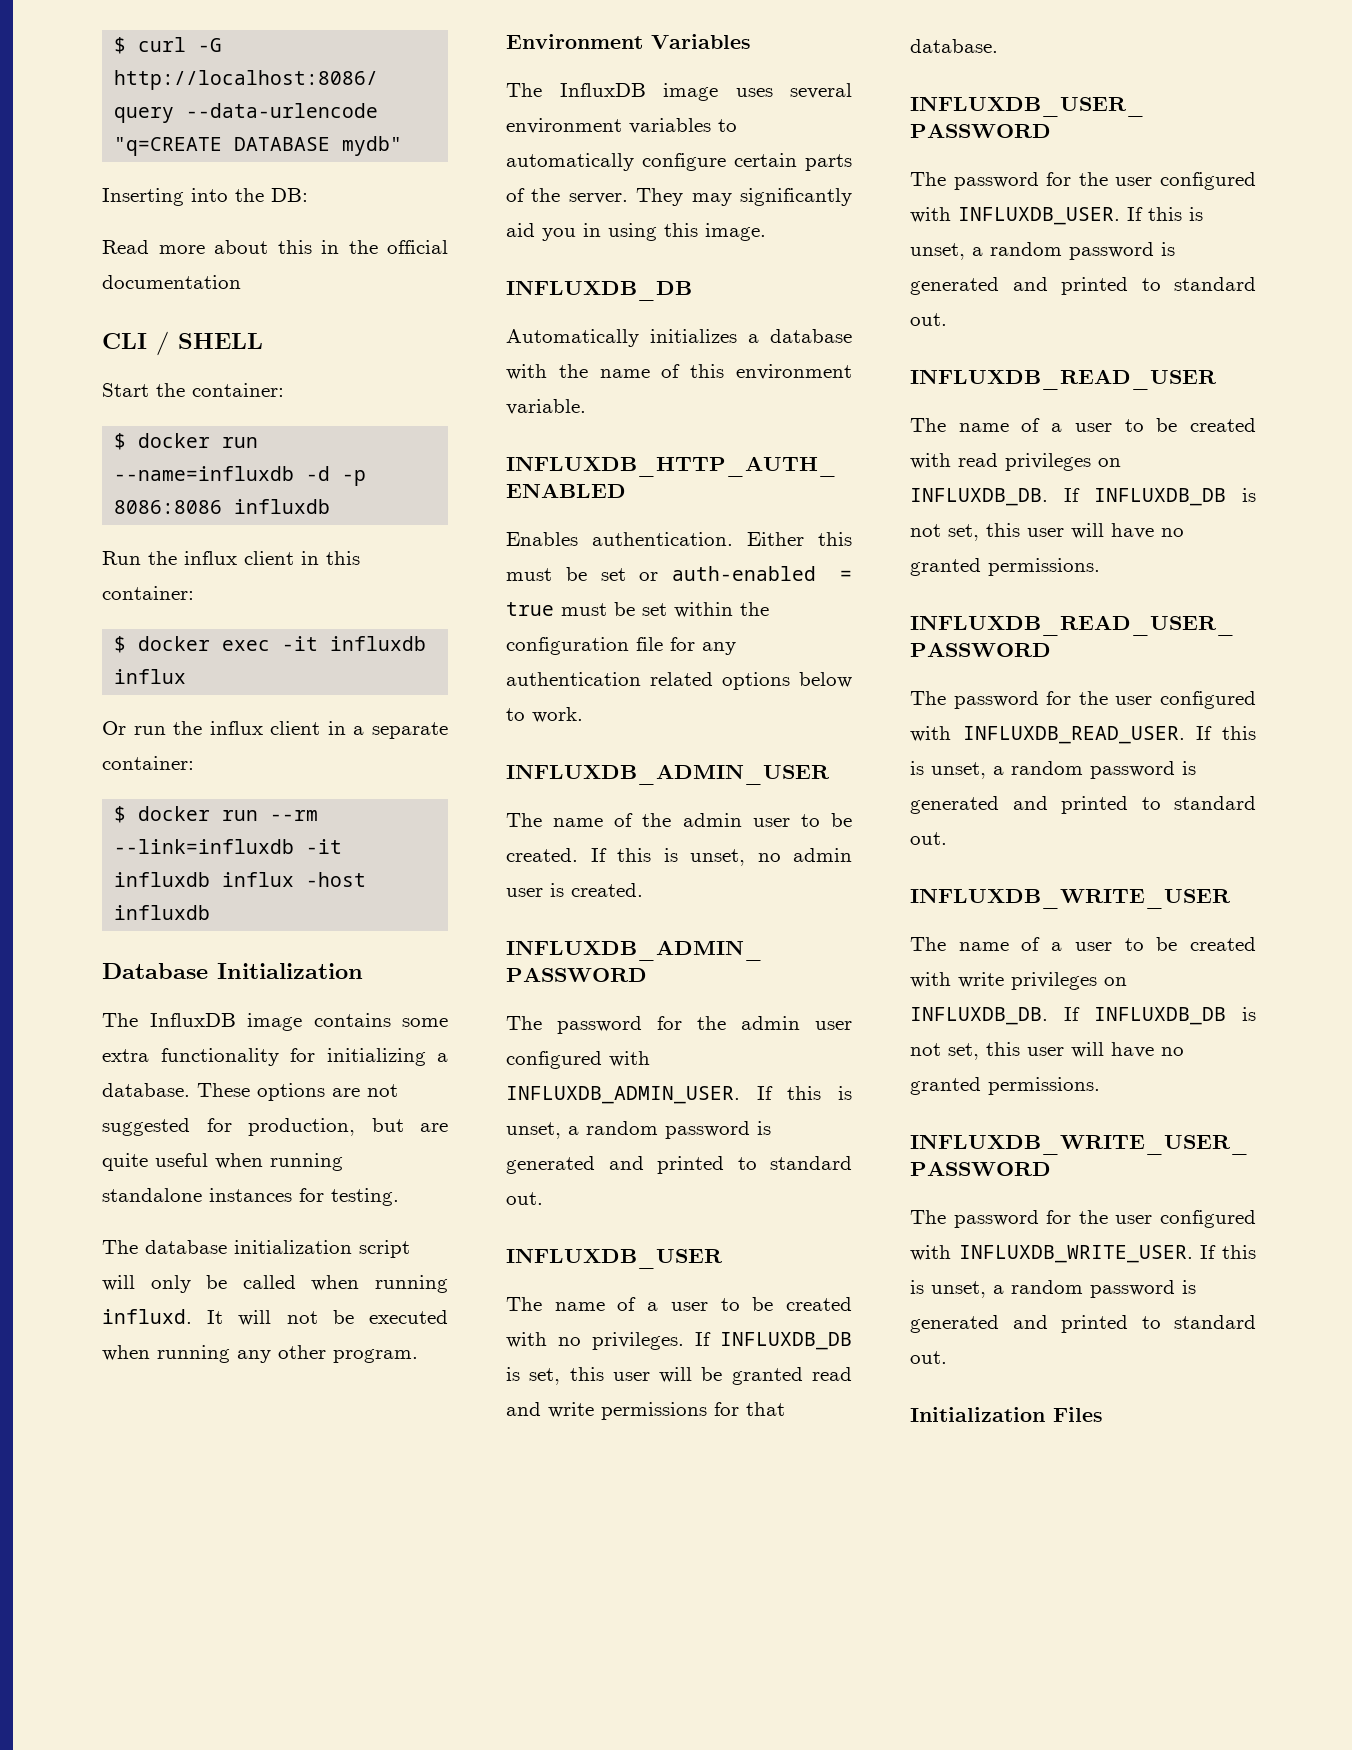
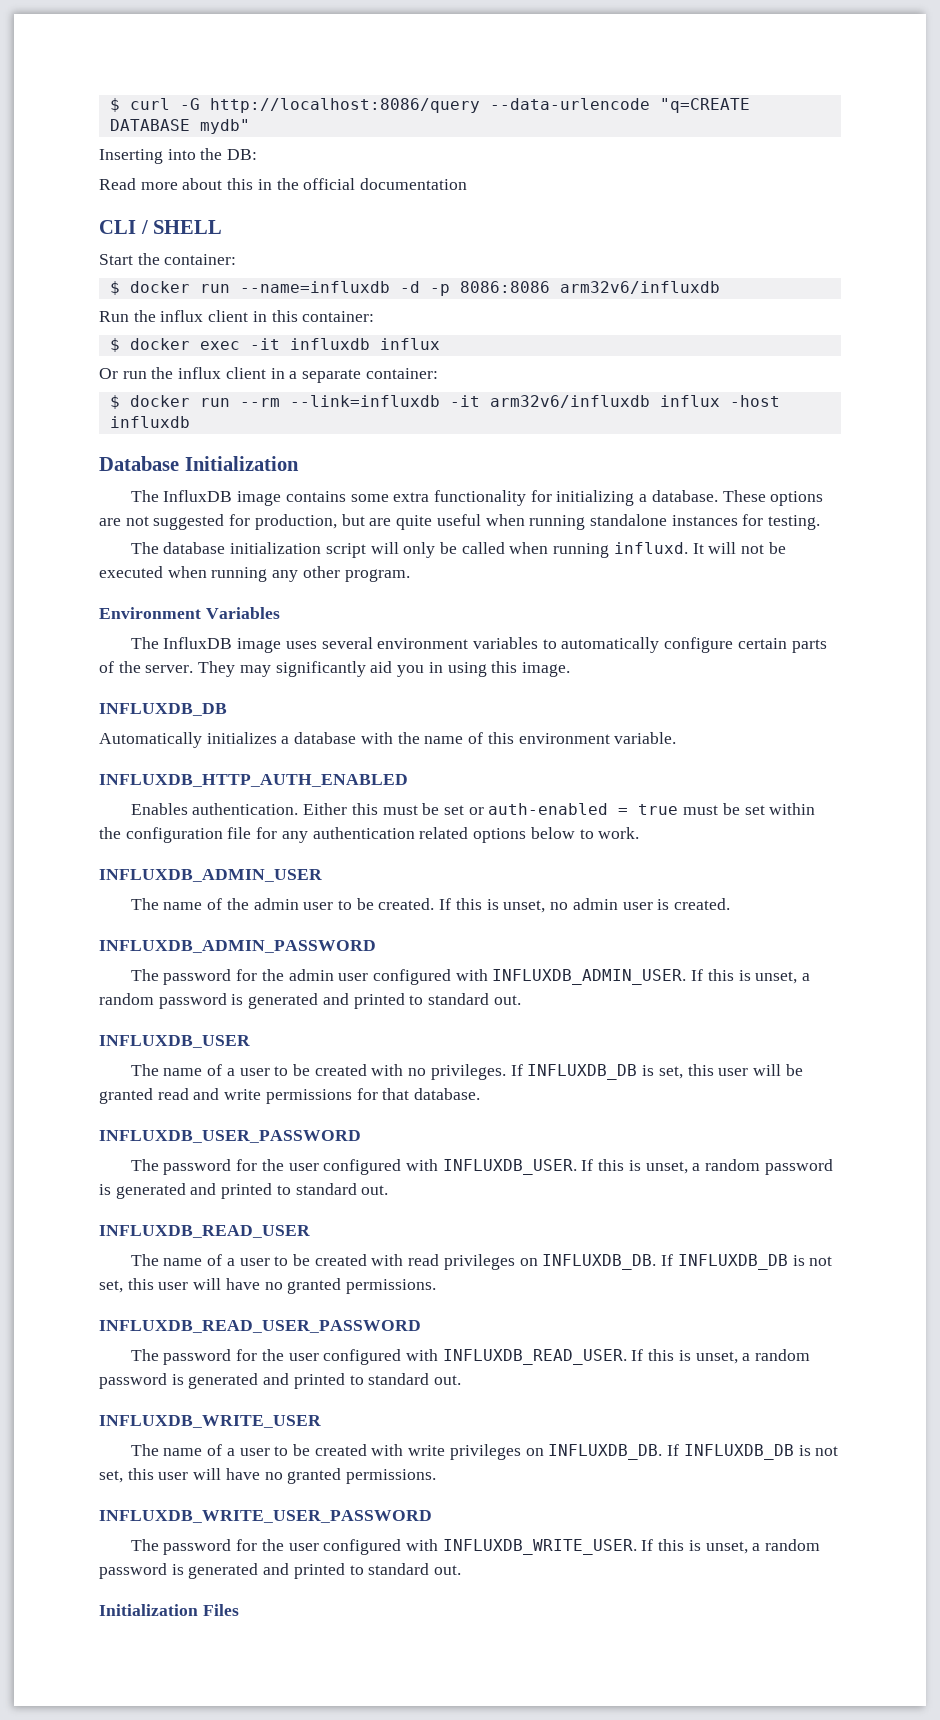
[234,499,331,514] influxdb -> [559,281,720,294] arm32v6/influxdb
[114,872,211,887] influxdb -> [489,395,650,408] arm32v6/influxdb

